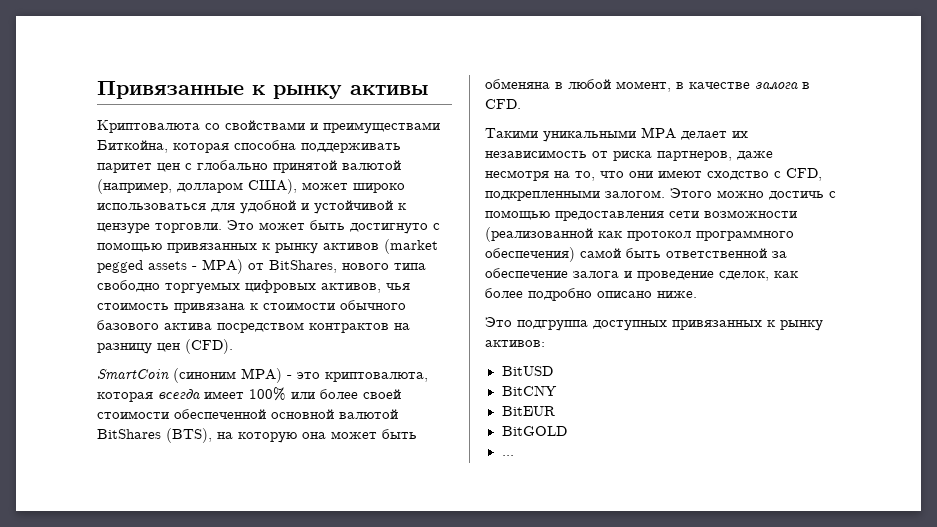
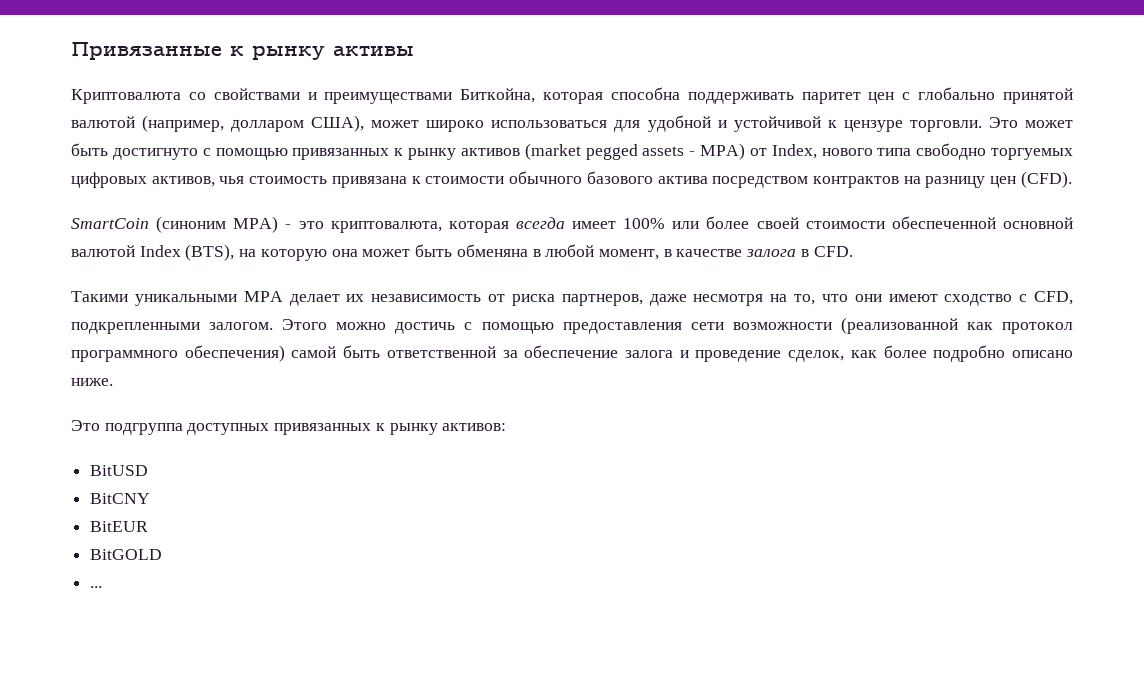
[269,260,337,273] BitShares, -> [771,144,817,159] Index,
[97,429,161,439] BitShares -> [139,245,181,257] Index

